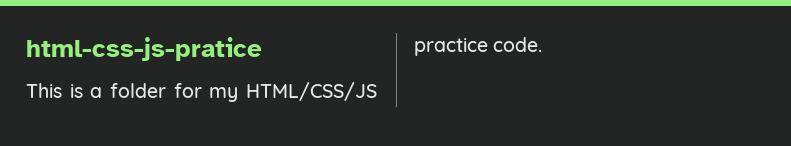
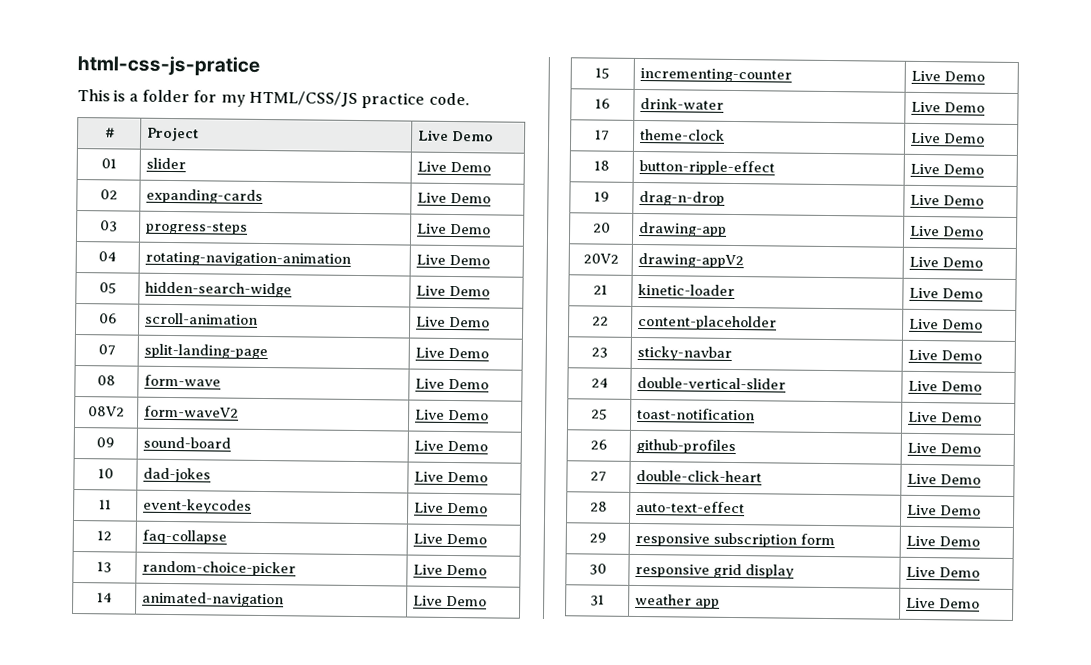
(543, 44) none -> [104,127,115,138] [147,126,200,142] [418,129,495,142] [100,158,117,169] [146,157,187,170] [417,161,492,173] [99,189,118,200] [146,188,264,204] [417,192,492,204] [99,220,118,232] [146,221,249,235] [417,223,492,235] [98,251,117,262] [145,251,352,267] [416,254,491,266] [98,282,117,294] [145,281,293,298] [416,285,491,297] [98,313,117,324] [145,312,259,325] [416,316,491,328] [97,344,116,356] [144,343,269,360] [415,347,490,359] [97,375,116,386] [144,374,222,387] [415,378,490,390] [88,406,125,417] [144,405,240,418] [415,409,490,421] [96,437,115,448] [143,436,232,449] [414,440,489,452] [97,468,114,479] [143,467,212,483] [414,471,489,483] [99,499,112,510] [143,498,253,514] [414,502,489,514] [97,530,112,541] [142,529,228,545] [413,533,488,545] [97,561,112,573] [142,560,297,577] [413,564,488,576] [96,592,113,603] [142,591,285,608] [413,595,488,607] [595,67,610,79] [640,67,793,83] [911,70,986,82] [595,98,610,109] [640,97,725,110] [911,101,986,113] [595,129,610,141] [640,128,726,141] [911,132,986,144] [593,160,610,171] [639,159,776,176] [910,163,985,175] [593,191,610,202] [639,190,726,206] [910,194,985,206] [592,222,611,233] [639,221,728,237] [910,225,985,237] [582,253,619,264] [638,252,745,269] [909,256,984,268] [593,284,608,295] [638,283,736,297] [909,287,984,299] [592,316,609,326] [638,314,778,331] [909,318,984,330] [591,347,608,358] [637,345,733,361] [908,349,983,361] [590,377,609,388] [637,376,787,390] [908,380,983,392] [591,408,608,420] [637,407,756,421] [908,411,983,423] [590,439,607,450] [636,438,737,455] [907,442,982,454] [590,471,607,482] [636,469,763,483] [907,473,982,485] [589,501,608,512] [636,500,746,514] [907,504,982,516] [588,532,607,543] [635,532,836,548] [906,535,981,547] [588,563,607,575] [635,563,795,579] [906,566,981,578] [590,594,605,606] [635,593,721,609] [906,597,981,609] // # | Project | Live Demo // 01 | slider | Live Demo // 02 | expanding-cards | Live Demo // 03 | progress-steps | Live Demo // 04 | rotating-navigation-animation | Live Demo // 05 | hidden-search-widge | Live Demo // 06 | scroll-animation | Live Demo // 07 | split-landing-page | Live Demo // 08 | form-wave | Live Demo // 08V2 | form-waveV2 | Live Demo // 09 | sound-board | Live Demo // 10 | dad-jokes | Live Demo // 11 | event-keycodes | Live Demo // 12 | faq-collapse | Live Demo // 13 | random-choice-picker | Live Demo // 14 | animated-navigation | Live Demo // 15 | incrementing-counter | Live Demo // 16 | drink-water | Live Demo // 17 | theme-clock | Live Demo // 18 | button-ripple-effect | Live Demo // 19 | drag-n-drop | Live Demo // 20 | drawing-app | Live Demo // 20V2 | drawing-appV2 | Live Demo // 21 | kinetic-loader | Live Demo // 22 | content-placeholder | Live Demo // 23 | sticky-navbar | Live Demo // 24 | double-vertical-slider | Live Demo // 25 | toast-notification | Live Demo // 26 | github-profiles | Live Demo // 27 | double-click-heart | Live Demo // 28 | auto-text-effect | Live Demo // 29 | responsive subscription form | Live Demo // 30 | responsive grid display | Live Demo // 31 | weather app | Live Demo

